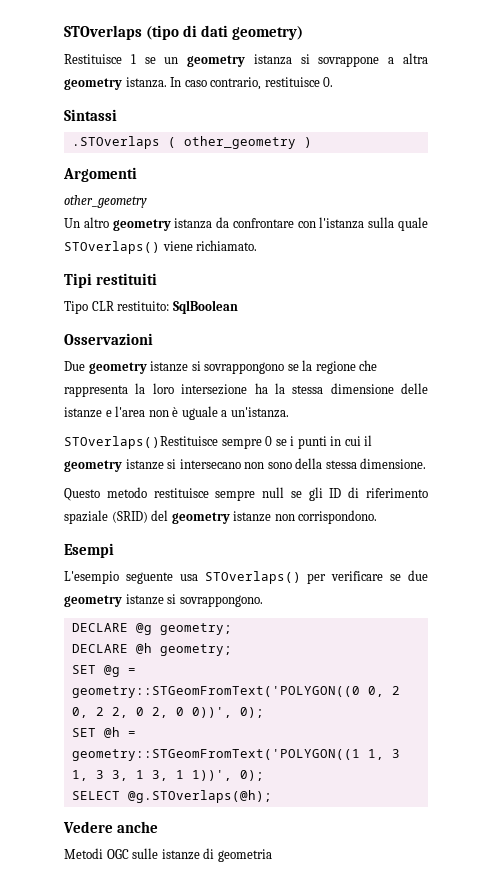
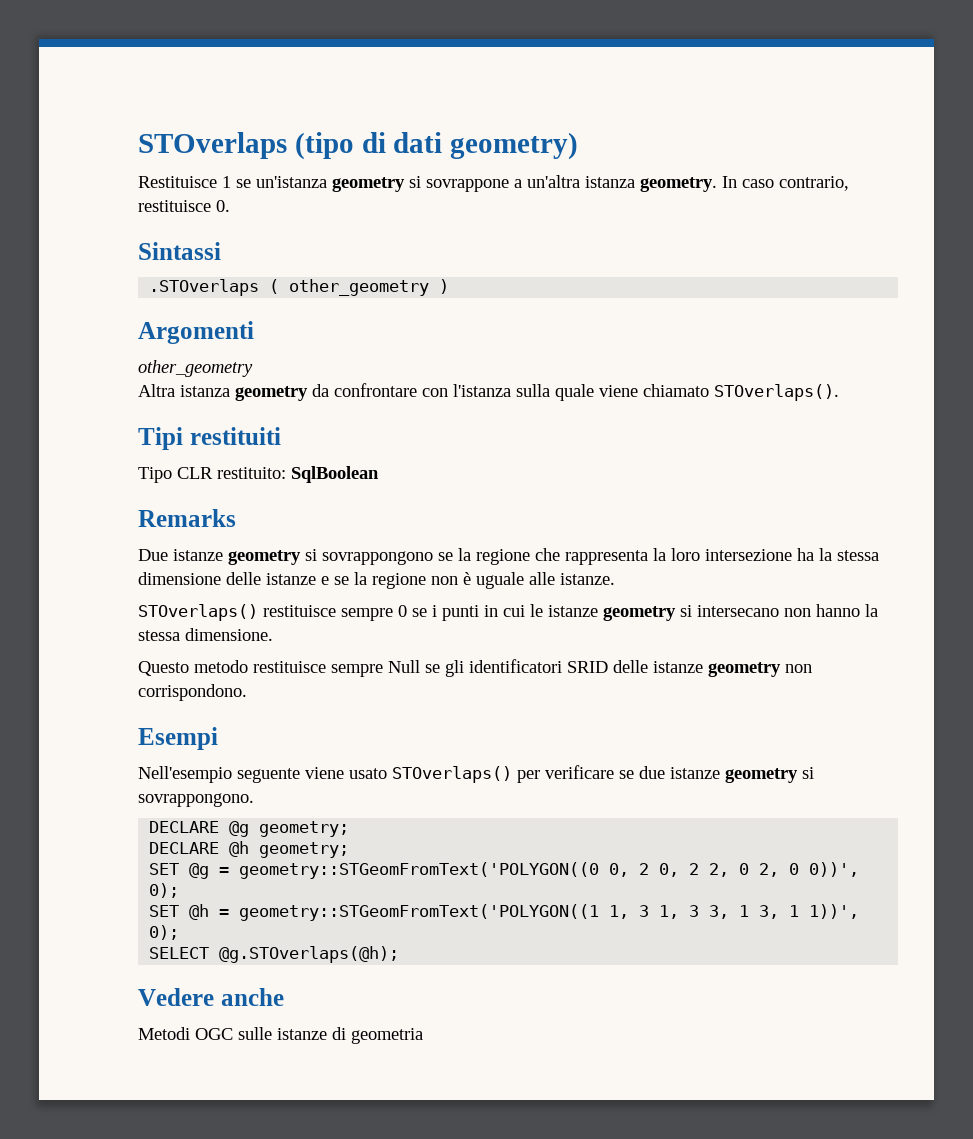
[164,53,428,67] [64,77,167,90] un geometry istanza si sovrappone a altra geometry istanza. -> [256,175,717,192] un'istanza geometry si sovrappone a un'altra istanza geometry.
[64,217,213,231] Un altro geometry istanza -> [138,384,308,401] Altra istanza geometry
[64,240,258,254] STOverlaps() viene richiamato. -> [599,384,839,401] viene chiamato STOverlaps().
[64,333,153,345] Osservazioni -> [138,509,236,527] Remarks
[88,361,189,374] geometry istanze -> [173,549,301,565] istanze geometry
[115,406,289,420] [64,436,218,449] l'area non è uguale a un'istanza. // STOverlaps()Restituisce -> [334,572,615,589] [138,604,336,621] se la regione non è uguale alle istanze. // STOverlaps() restituisce
[364,435,373,446] [64,459,164,472] il geometry istanze -> [530,604,676,621] le istanze geometry
[267,458,323,469] sono della -> [816,604,878,617] hanno la
[262,487,285,498] null -> [388,660,420,673] Null
[329,487,428,498] [64,510,272,524] ID di riferimento spaziale (SRID) del geometry istanze -> [469,659,781,677] identificatori SRID delle istanze geometry
[64,571,198,584] L'esempio seguente usa -> [138,766,387,783] Nell'esempio seguente viene usato
[64,594,164,607] geometry istanze -> [670,767,798,783] istanze geometry

